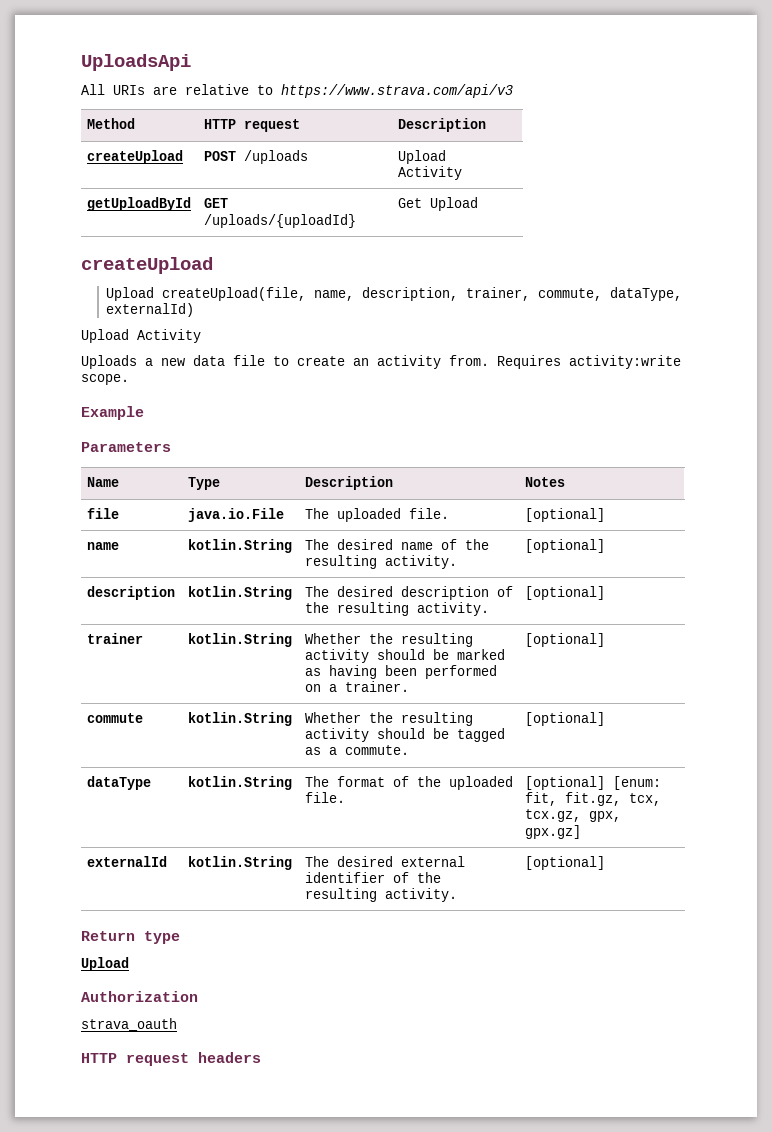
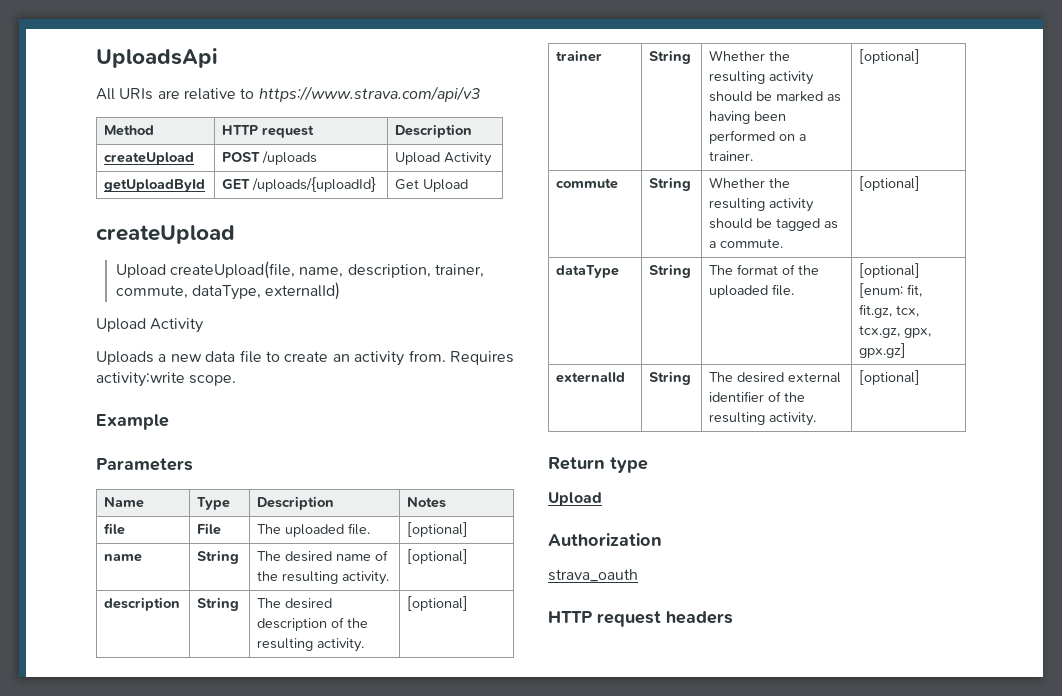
[188,508,285,522] java.io.File -> [197,523,222,535] File
[188,539,293,553] kotlin.String -> [197,550,240,564] String
[188,586,293,600] kotlin.String -> [197,597,240,611] String
[188,633,293,647] kotlin.String -> [649,50,692,64] String
[188,712,293,726] kotlin.String -> [649,177,692,191] String
[188,776,293,790] kotlin.String -> [649,264,692,278] String
[188,856,293,870] kotlin.String -> [649,371,692,385] String

